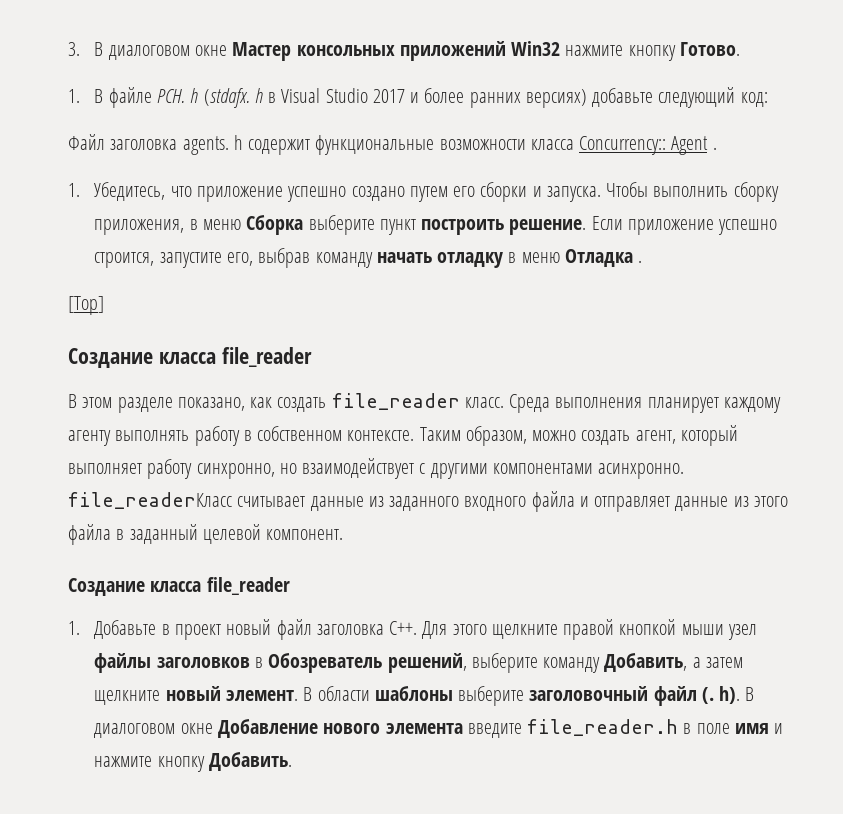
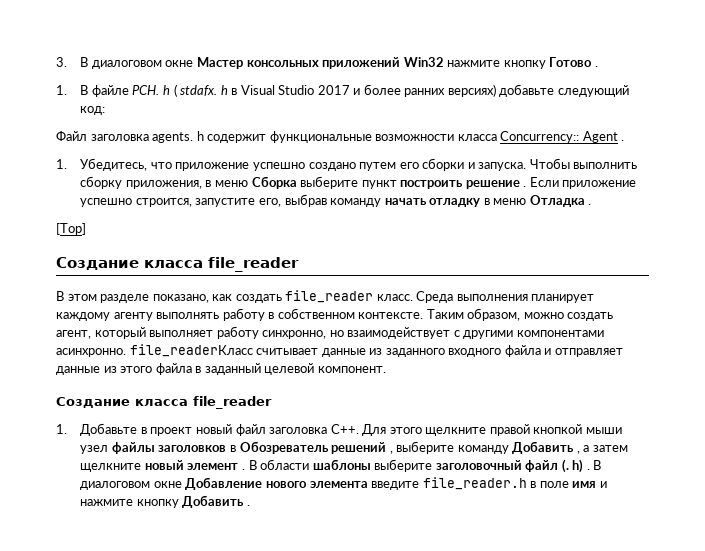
[679,42,740,56] Готово. -> [549,57,598,67] Готово .
[203,88,250,108] (stdafx. -> [173,84,218,97] ( stdafx.
[509,219,587,235] решение. -> [465,180,527,189] решение .
[387,653,688,673] решений, выберите команду Добавить, -> [331,441,580,454] решений , выберите команду Добавить ,
[225,690,298,701] элемент. -> [187,463,245,470] элемент .
[719,686,741,704] h). -> [572,459,590,473] h) .
[208,752,292,771] Добавить. -> [182,495,250,508] Добавить .

